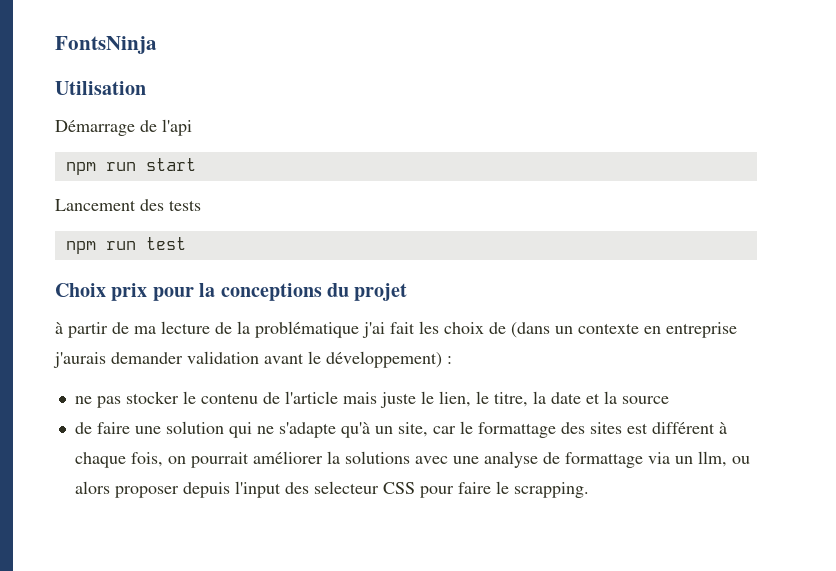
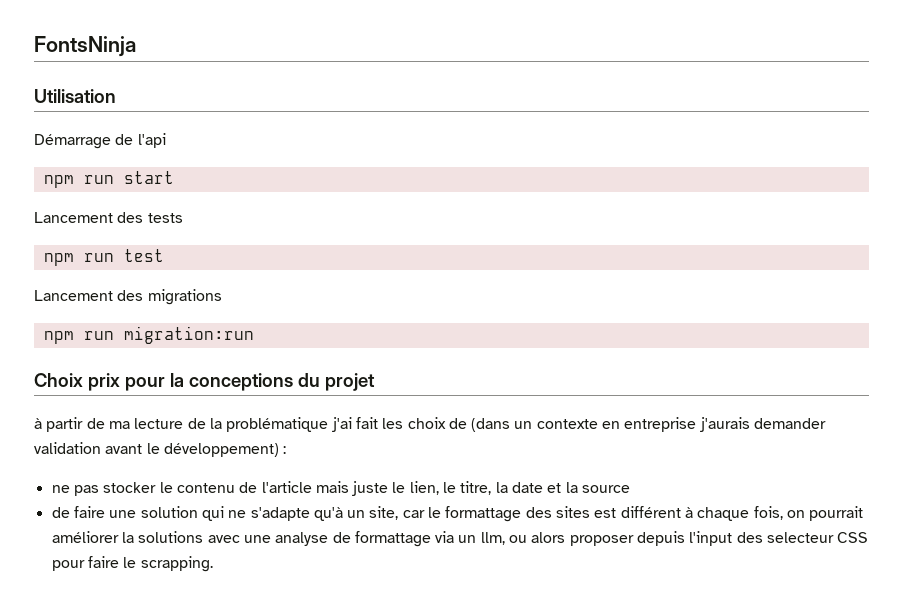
(186, 243) none -> [34,289,222,305] [43,326,254,344] // Lancement des migrations // npm run migration:run

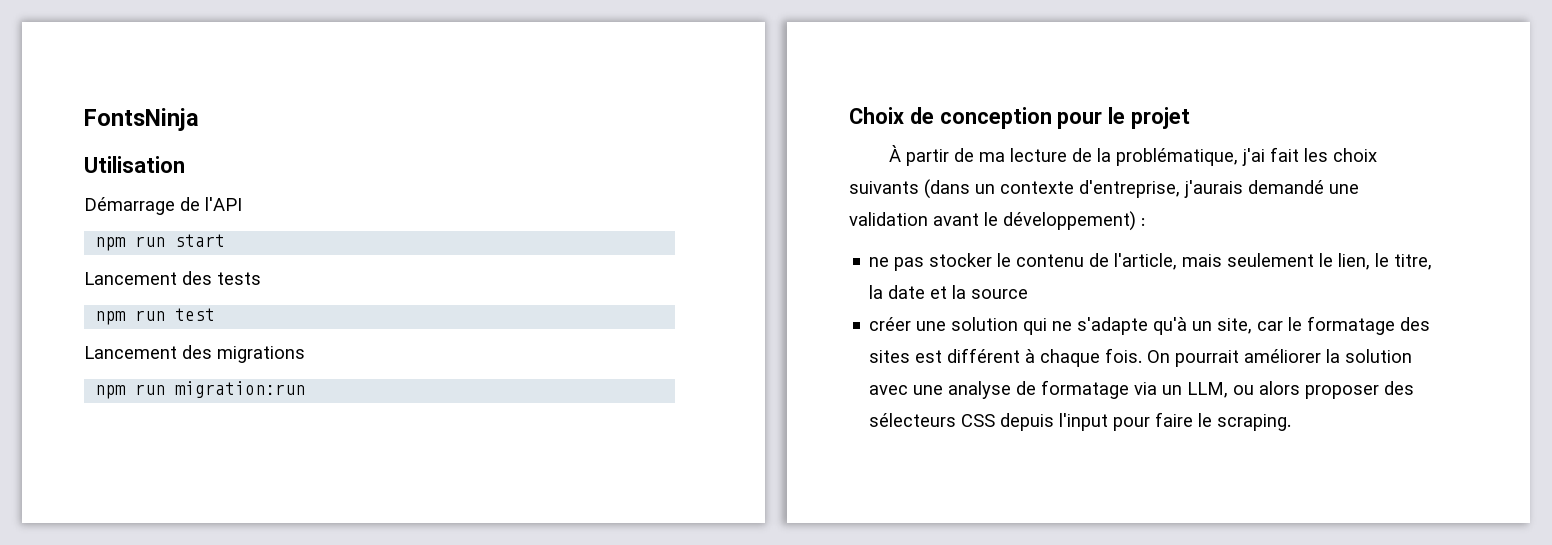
[137,133,166,148] l'api -> [205,197,242,211] l'API
[87,373,320,391] prix pour la conceptions du -> [909,107,1126,129] de conception pour le
[34,418,42,429] à -> [889,145,902,162] À
[226,417,329,432] problématique -> [1116,148,1239,166] problématique,
[448,418,467,429] de -> [849,181,919,194] suivants
[602,417,827,432] en entreprise j'aurais demander -> [1079,180,1359,198] d'entreprise, j'aurais demandé une
[261,481,389,496] l'article mais juste -> [1114,253,1315,270] l'article, mais seulement
[51,506,105,518] de faire -> [869,317,912,331] créer
[445,506,522,522] formattage -> [1307,316,1396,335] formatage
[753,506,806,520] fois, on -> [1105,348,1171,363] fois. On
[138,531,204,543] solutions -> [1345,349,1413,363] solution
[354,531,431,547] formattage -> [1041,380,1130,399] formatage
[480,532,505,545] llm, -> [1187,382,1229,398] LLM,
[637,531,869,546] depuis l'input des selecteur CSS -> [1384,381,1415,395] [869,413,1109,431] des sélecteurs CSS depuis l'input
[140,556,213,572] scrapping. -> [1217,414,1292,431] scraping.

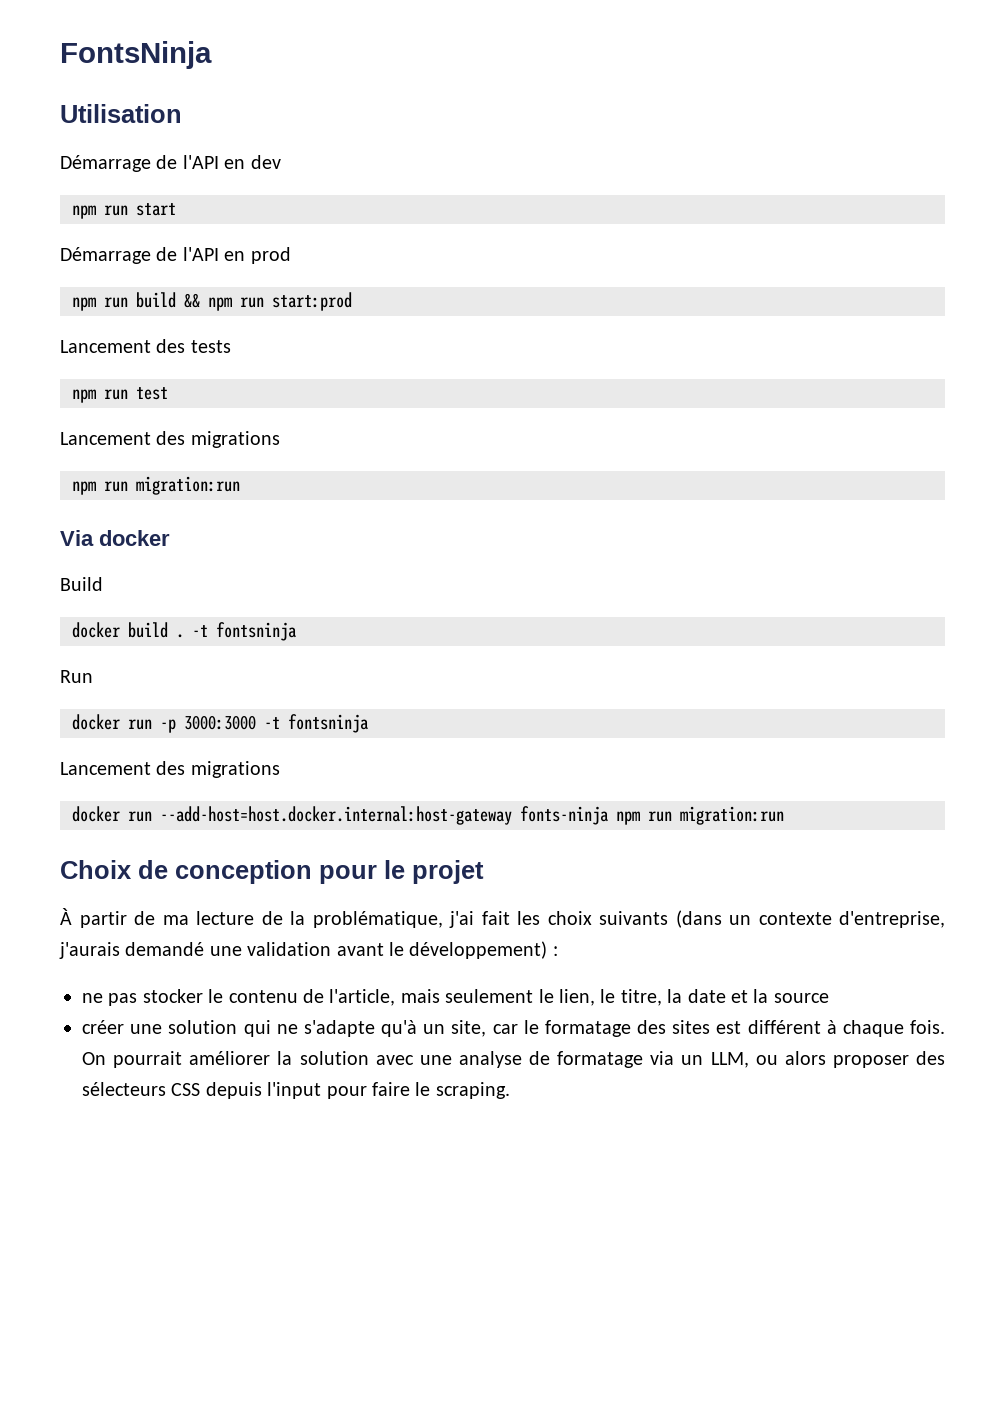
(242, 204) none -> [224,155,281,169] en dev
(226, 240) none -> [60,247,291,264] [72,292,352,311] // Démarrage de l'API en prod // npm run build && npm run start:prod
(306, 389) none -> [60,530,170,546] [60,577,103,591] [72,622,296,641] [60,670,93,683] [72,714,368,733] [60,761,280,778] [72,806,784,825] // Via docker // Build // docker build . -t fontsninja // Run // docker run -p 3000:3000 -t fontsninja // Lancement des migrations // docker run --add-host=host.docker.internal:host-gateway fonts-ninja npm run migration:run

